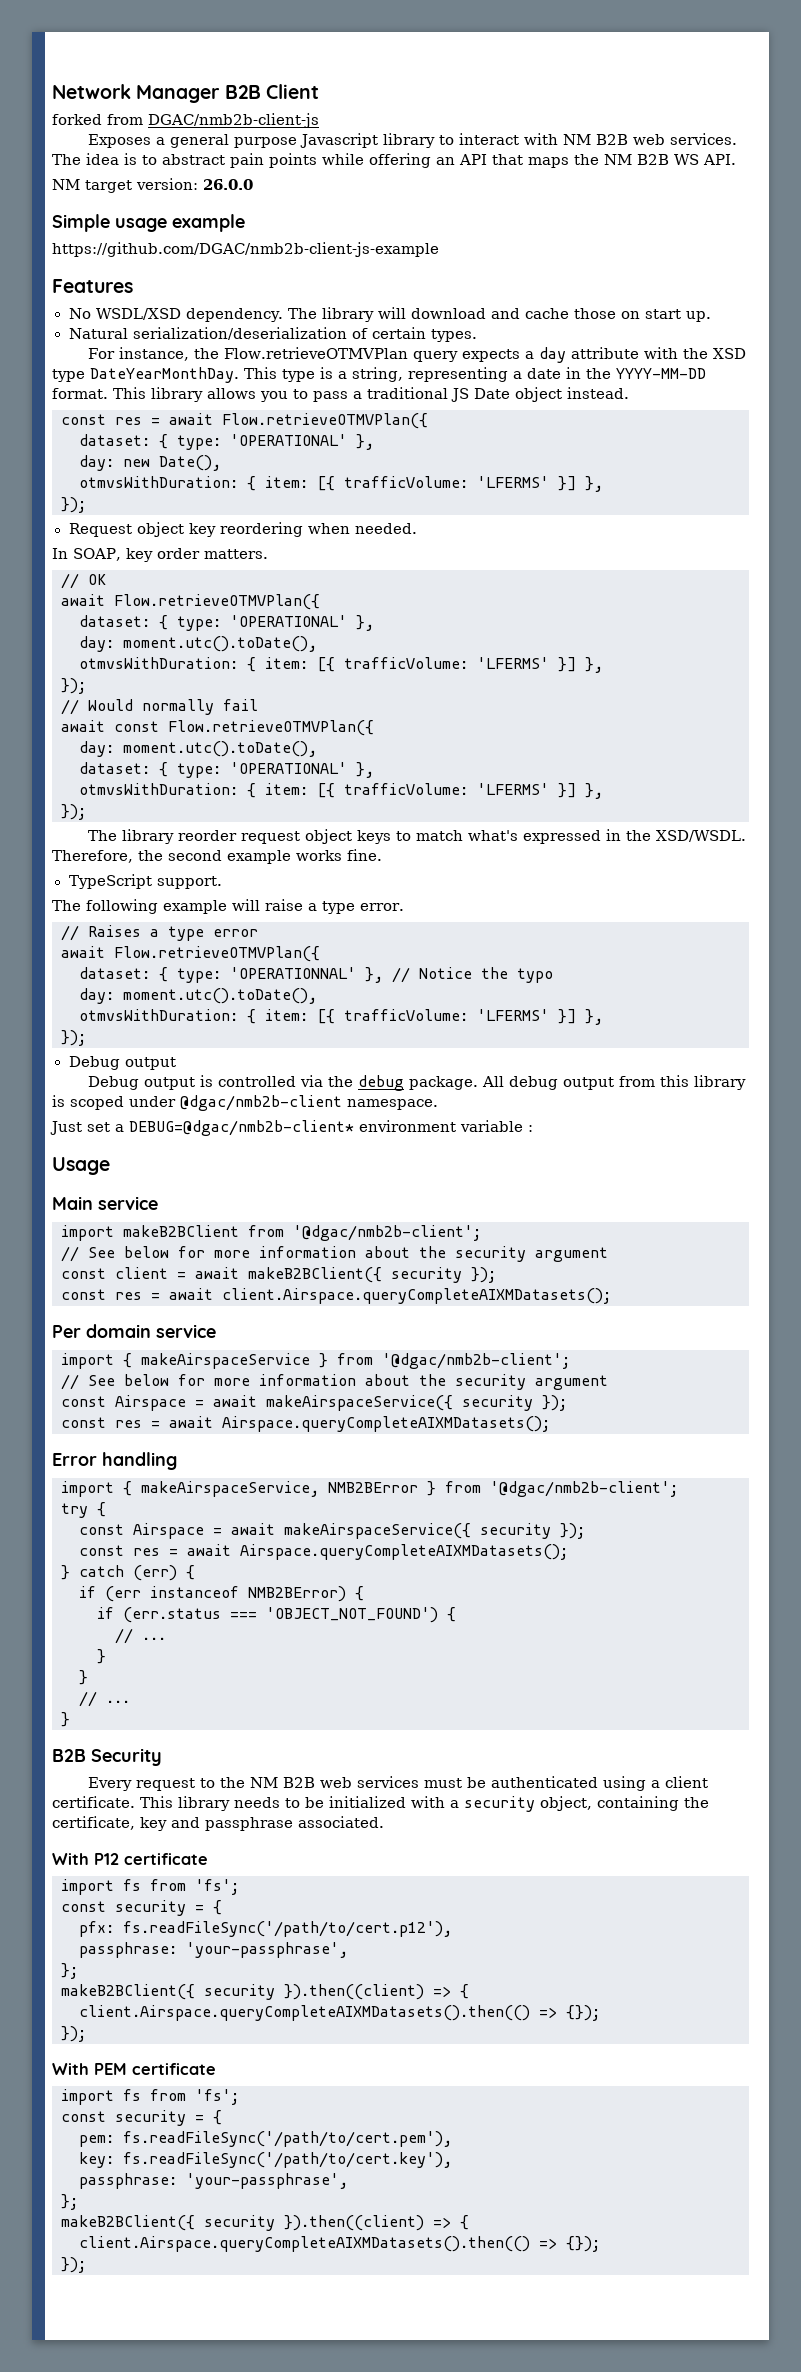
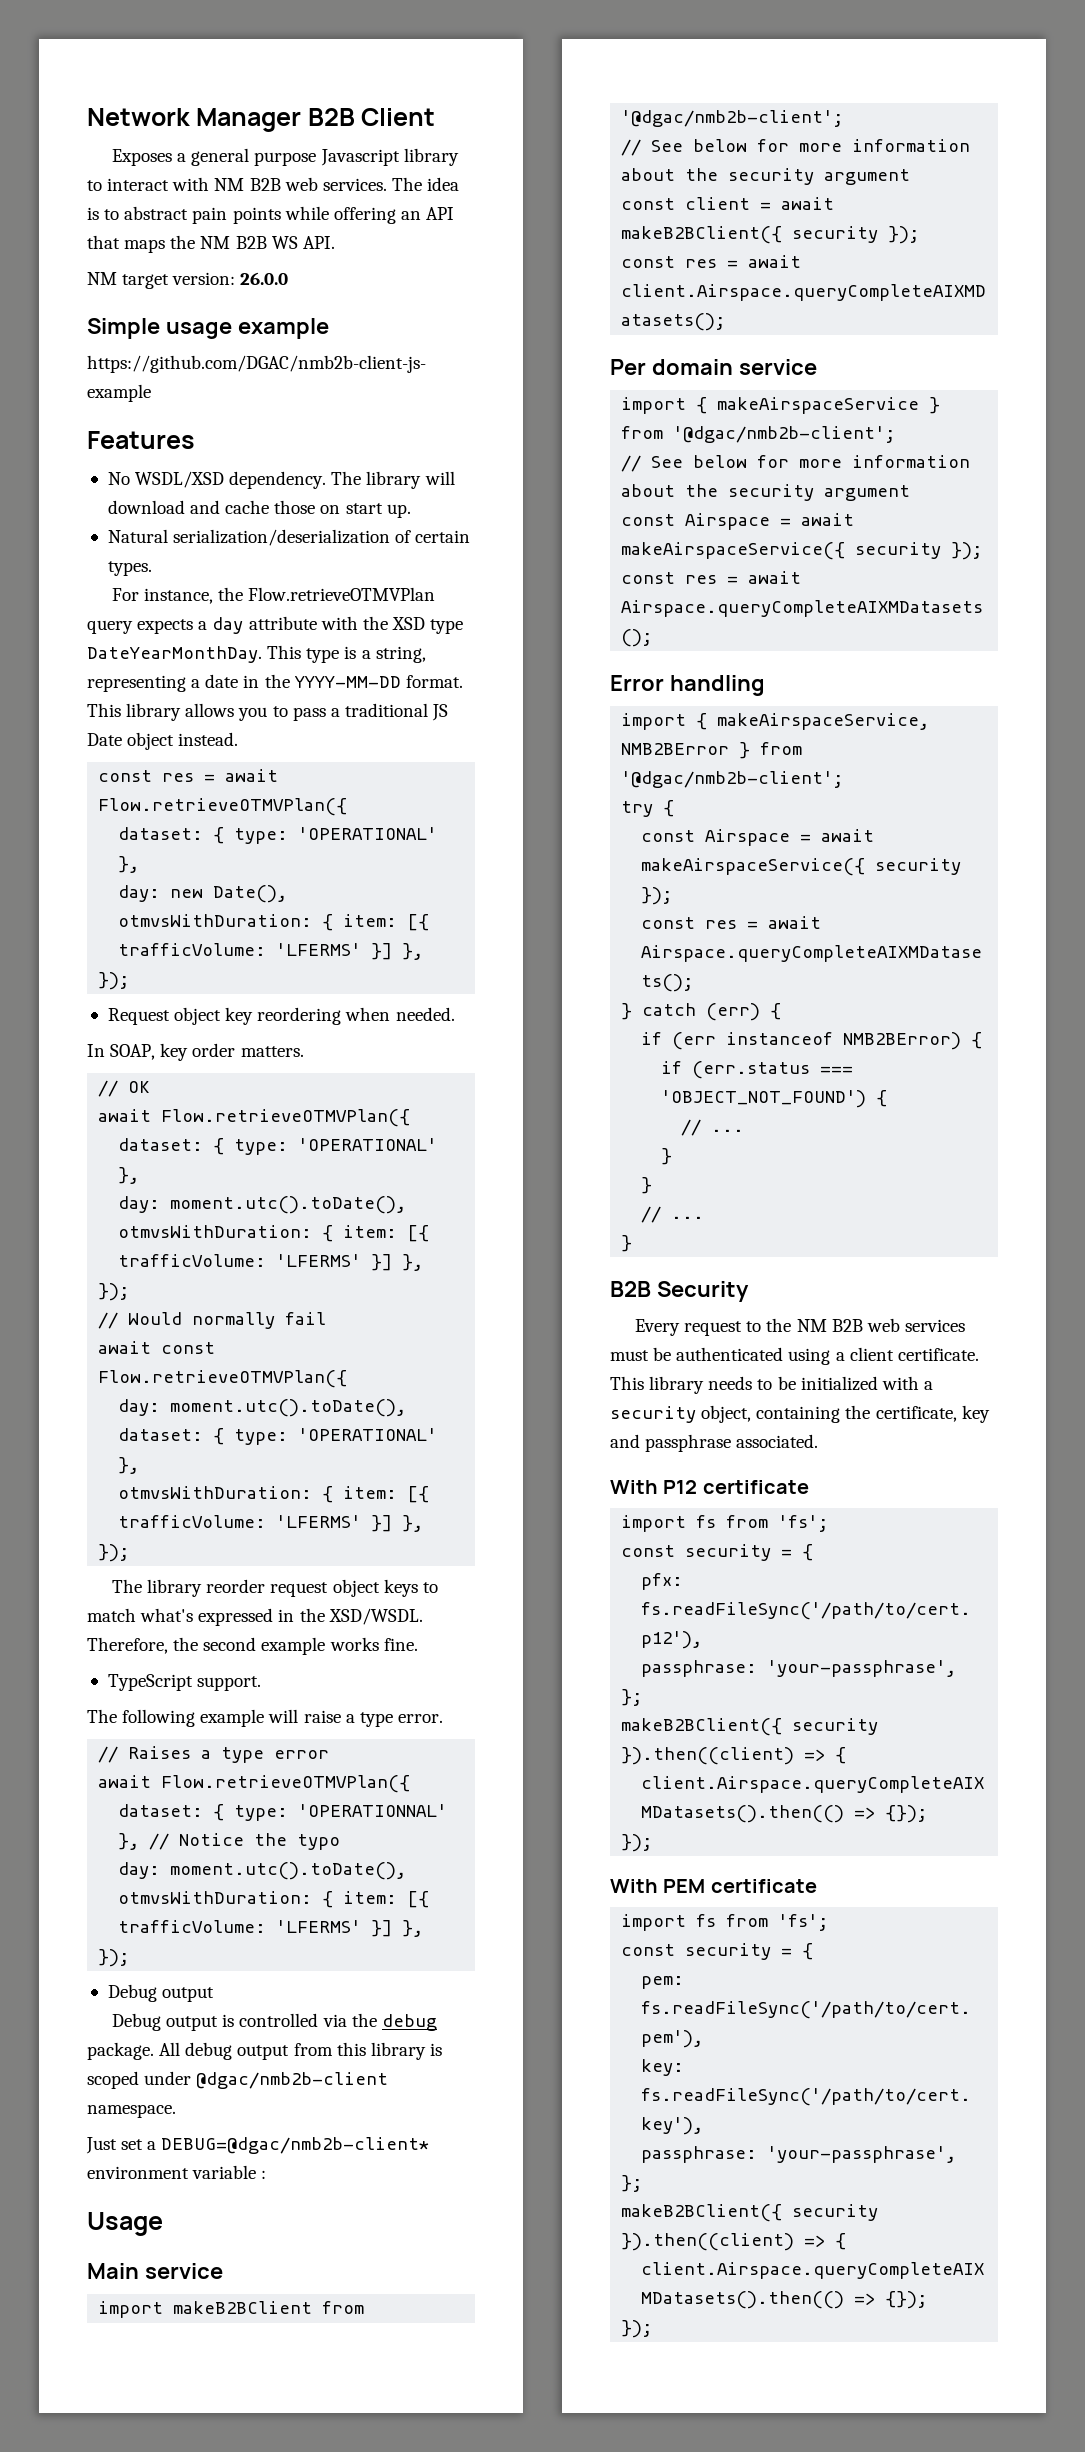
[52,113,319,128] // forked from DGAC/nmb2b-client-js -> (436, 117) none

